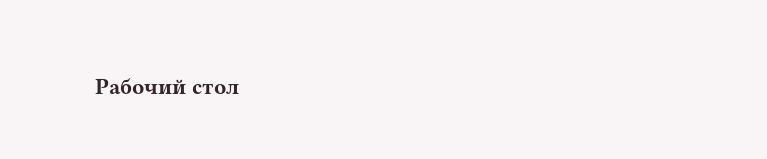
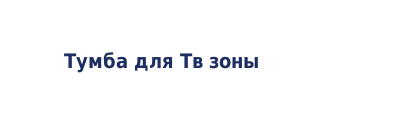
[95,78,240,94] Рабочий стол -> [64,52,259,73] Тумба для Тв зоны

